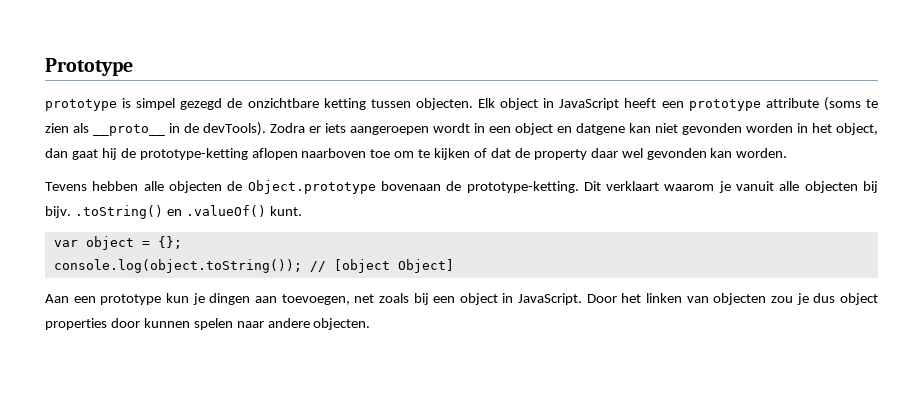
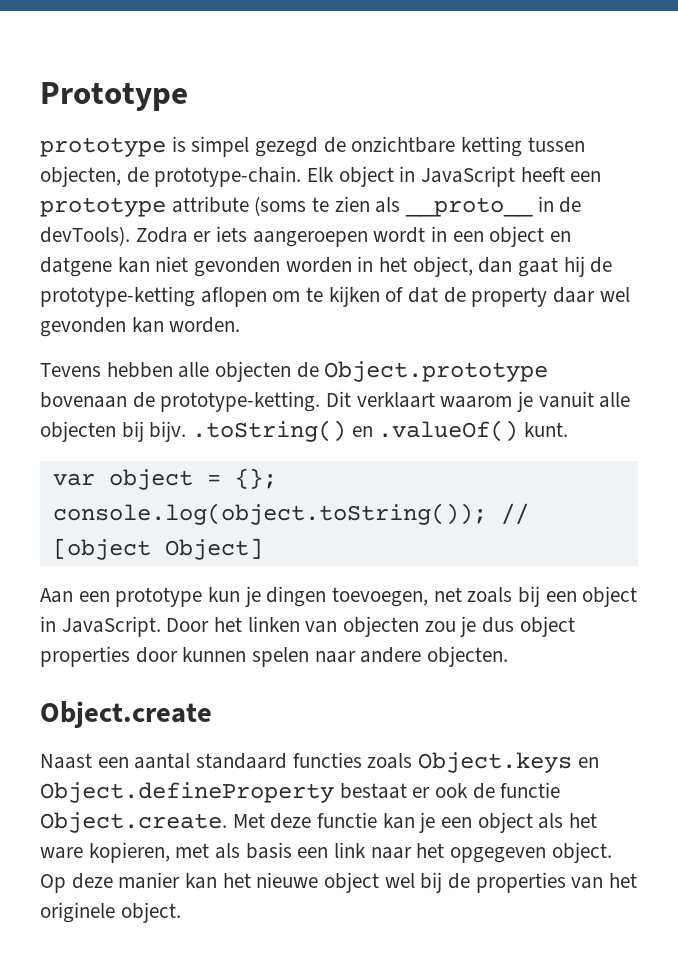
[415,98,473,110] objecten. -> [40,166,302,187] objecten, de prototype-chain.
[301,148,391,158] naarboven toe -> (267, 297) none
[254,296,277,303] aan -> (327, 596) none
(371, 324) none -> [40,701,212,728] [40,752,599,773] [40,782,561,803] [40,812,598,833] [40,842,612,863] [40,872,638,893] [40,902,181,923] // Object.create // Naast een aantal standaard functies zoals Object.keys en Object.defineProperty bestaat er ook de functie Object.create. Met deze functie kan je een object als het ware kopieren, met als basis een link naar het opgegeven object. Op deze manier kan het nieuwe object wel bij de properties van het originele object.

